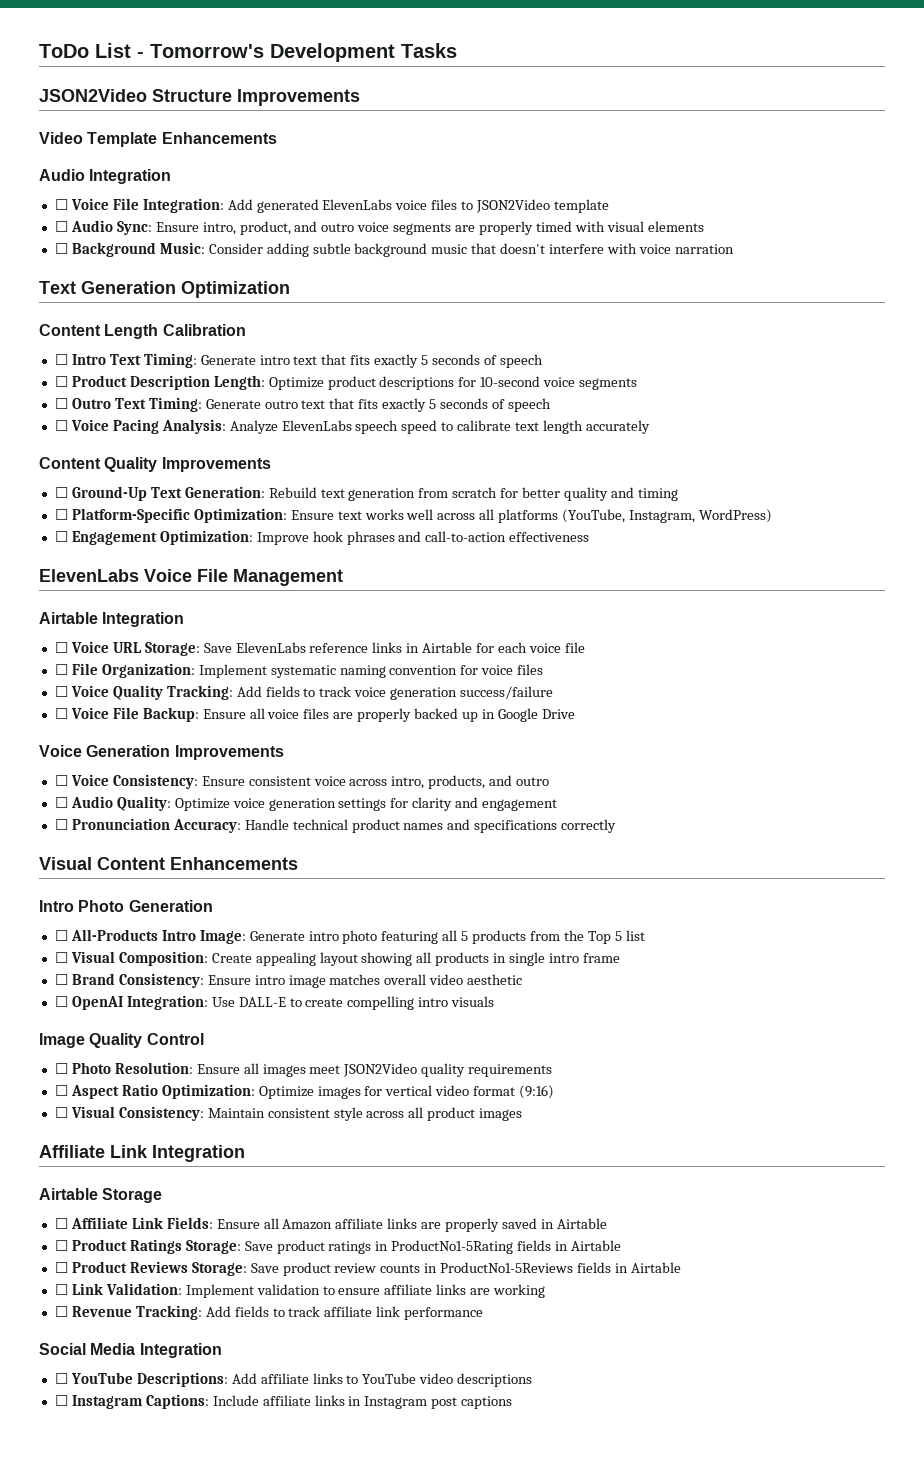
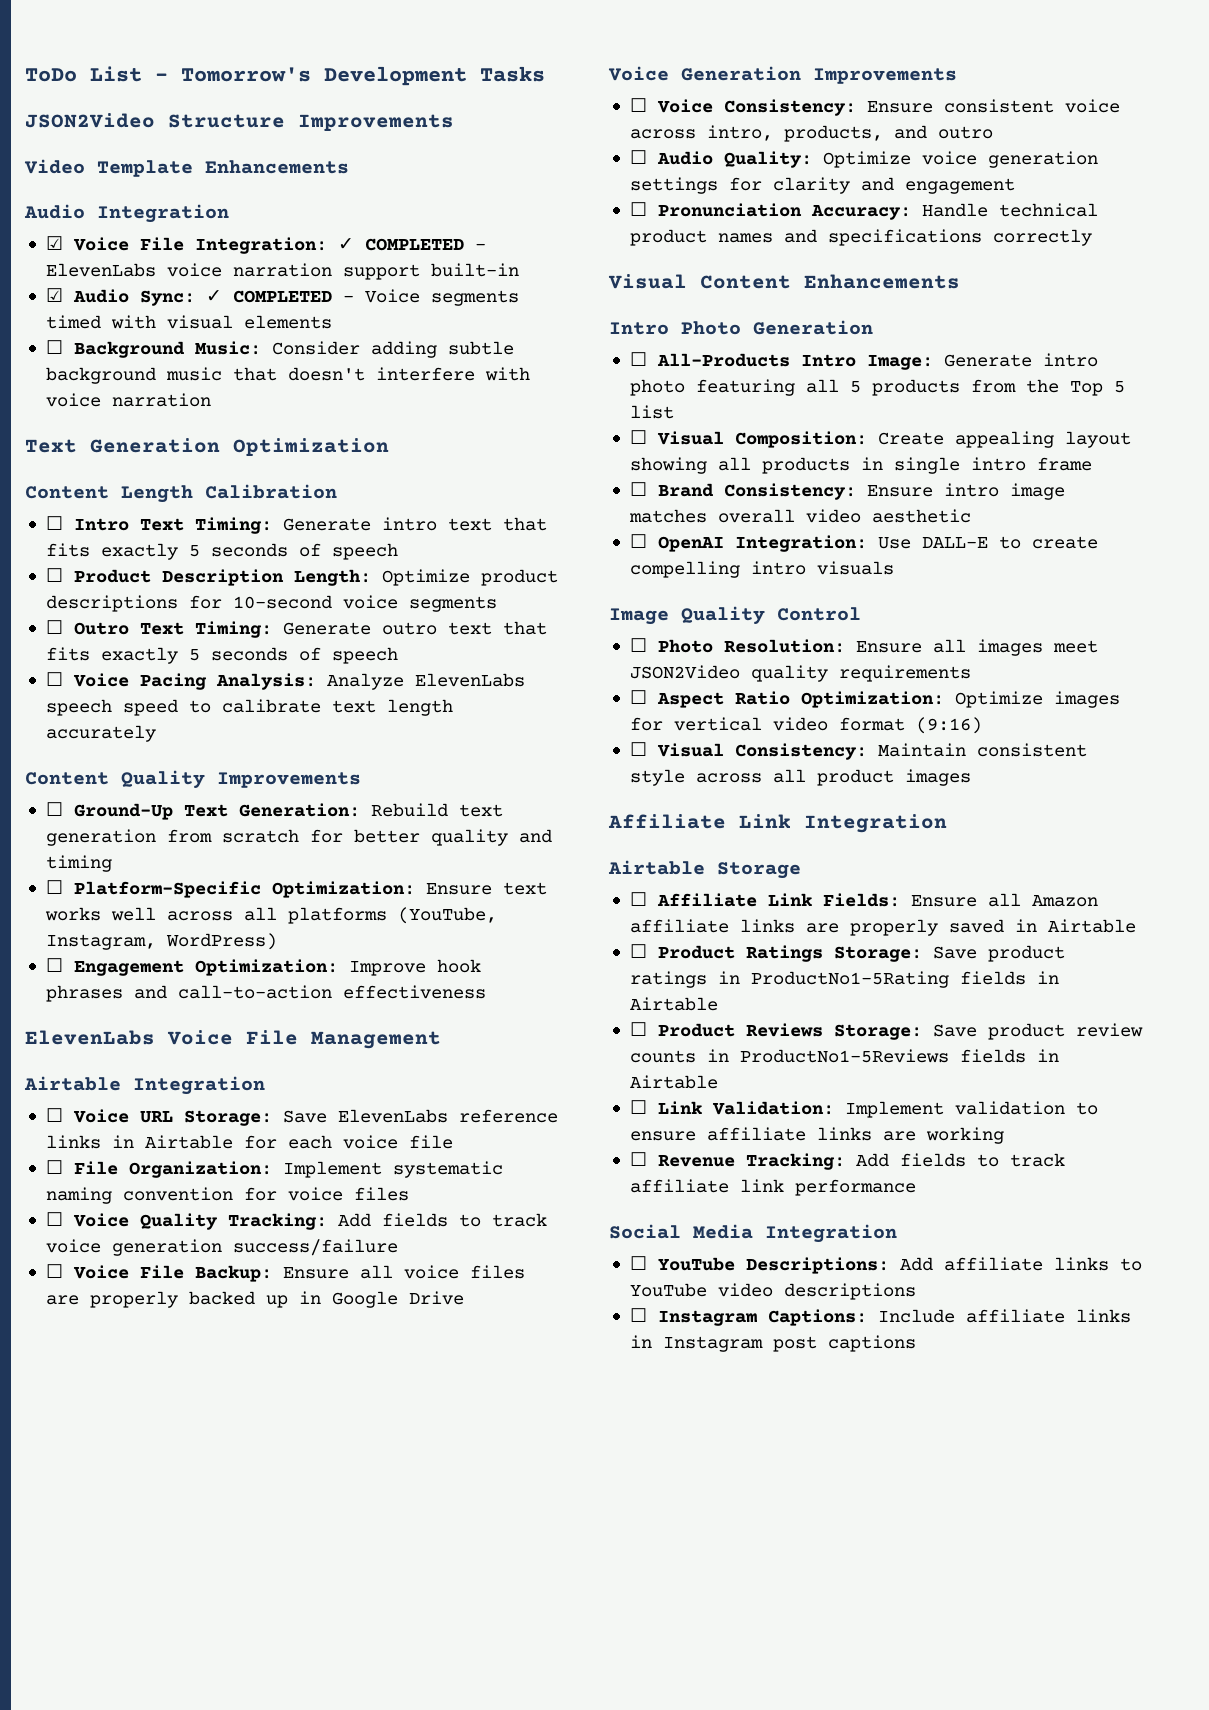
[54,199,68,210] ☐ -> [45,236,63,250] ☑
[227,199,610,213] [54,220,534,235] Add generated ElevenLabs voice files to JSON2Video template // ☐ Audio Sync: Ensure intro, product, and outro voice segments are properly -> [337,238,486,251] [45,263,519,280] [45,288,519,306] ✓ COMPLETED - ElevenLabs voice narration support built-in // ☑ Audio Sync: ✓ COMPLETED - Voice segments

